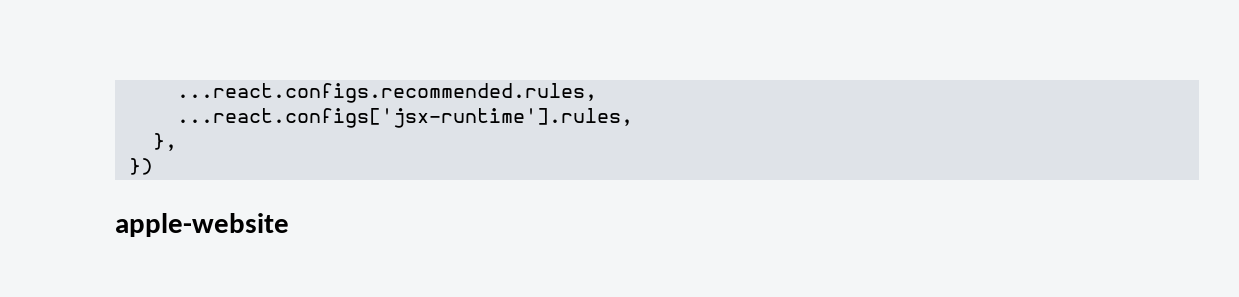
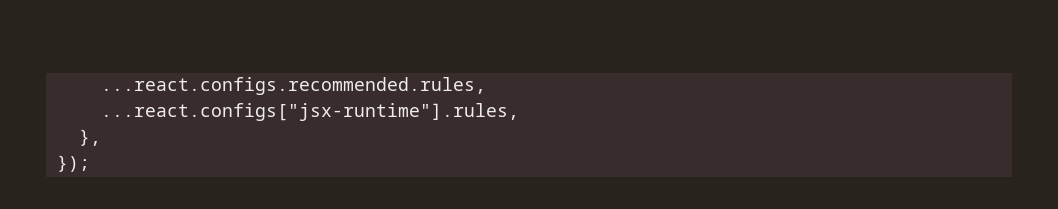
[176,108,633,128] ...react.configs['jsx-runtime'].rules, -> [101,103,520,121] ...react.configs["jsx-runtime"].rules,
[128,158,153,175] [115,213,289,237] }) // apple-website -> [57,155,91,172] });

